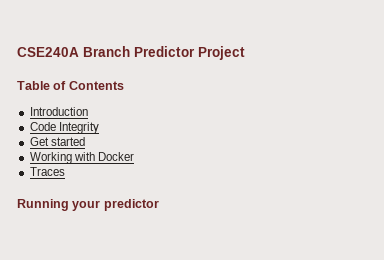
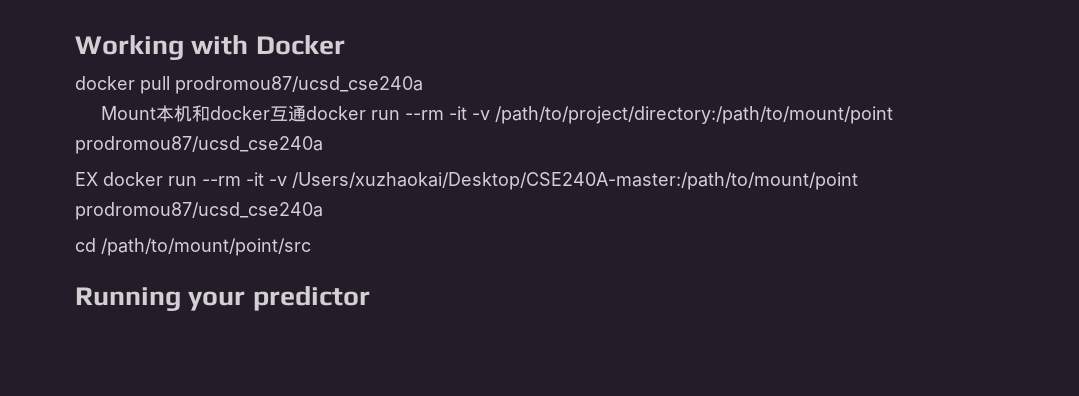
[17,46,245,60] [17,81,124,90] [29,107,88,116] [29,122,99,134] [29,137,85,146] [29,152,134,164] [29,167,65,176] CSE240A Branch Predictor Project // Table of Contents // Introduction // Code Integrity // Get started // Working with Docker // Traces -> [75,35,345,60] [75,76,423,94] [100,105,893,124] [75,136,323,154] [75,172,858,190] [75,202,323,220] [75,238,311,256] Working with Docker // docker pull prodromou87/ucsd_cse240a // Mount本机和docker互通docker run --rm -it -v /path/to/project/directory:/path/to/mount/point prodromou87/ucsd_cse240a // EX docker run --rm -it -v /Users/xuzhaokai/Desktop/CSE240A-master:/path/to/mount/point prodromou87/ucsd_cse240a // cd /path/to/mount/point/src

